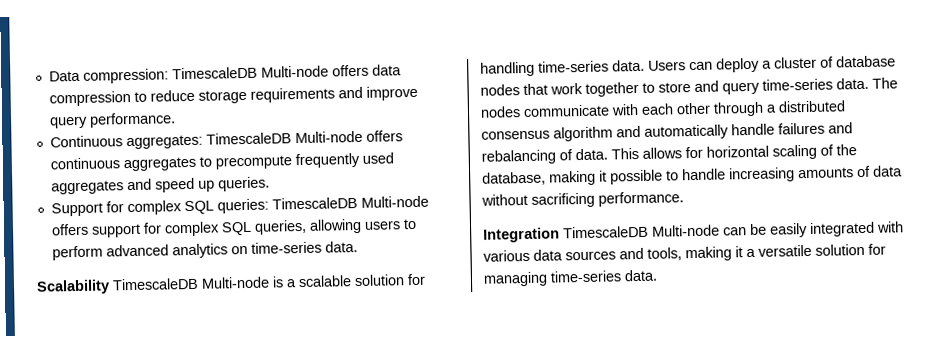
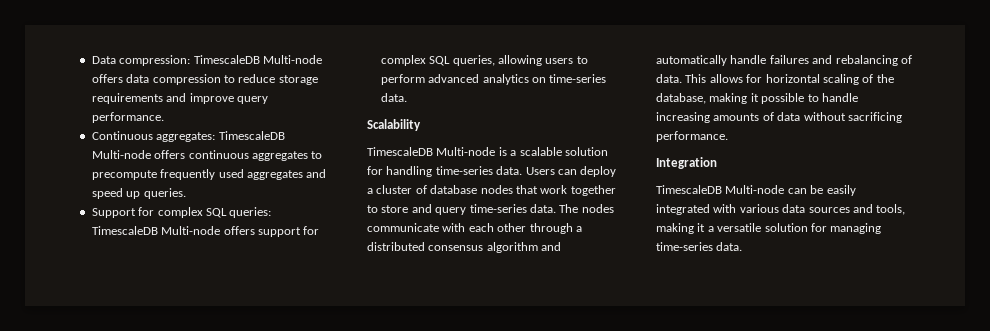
(110, 287) none -> (421, 125) //
(560, 235) none -> (717, 163) //

